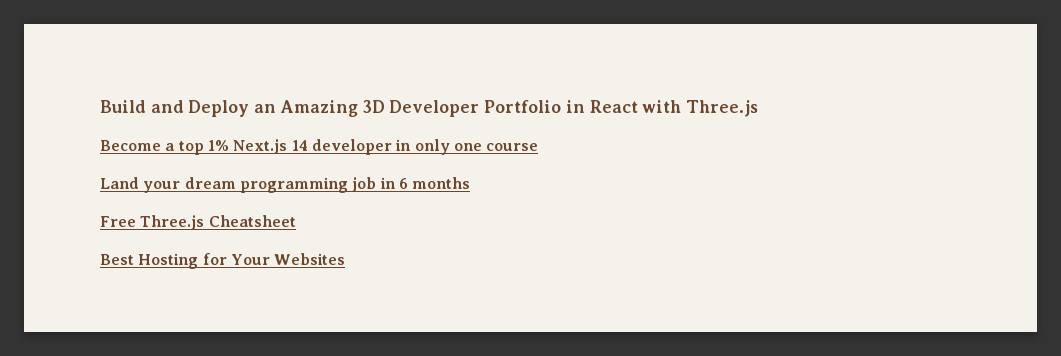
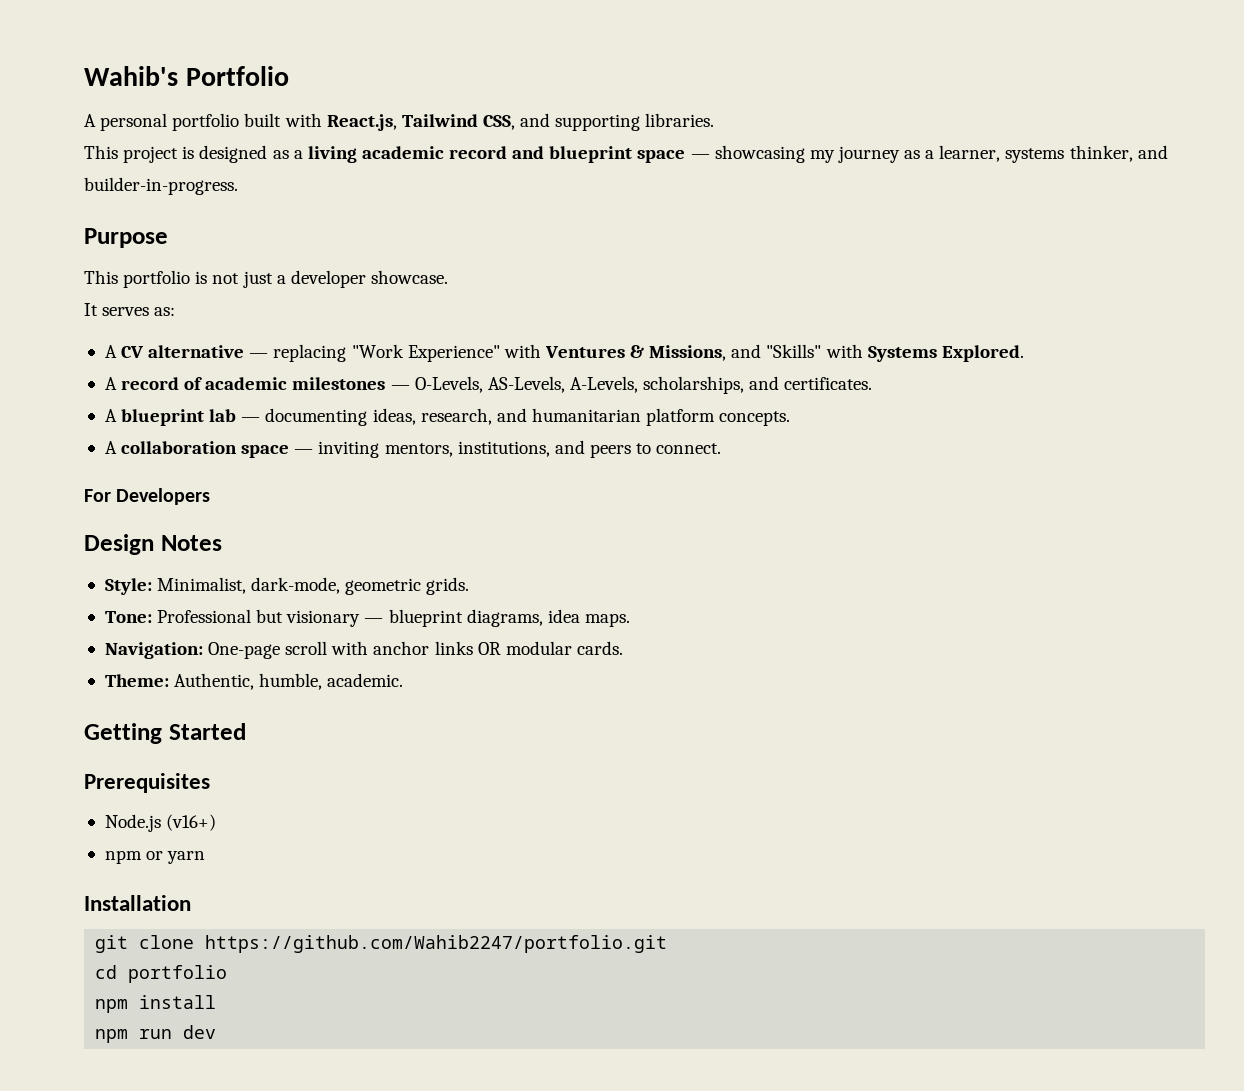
[100,100,758,117] [100,139,539,155] [100,177,471,193] [100,215,296,230] [100,253,346,269] Build and Deploy an Amazing 3D Developer Portfolio in React with Three.js // Become a top 1% Next.js 14 developer in only one course // Land your dream programming job in 6 months // Free Three.js Cheatsheet // Best Hosting for Your Websites -> [84,66,289,86] [84,113,715,131] [84,145,1168,163] [84,177,238,195] [84,228,168,248] [84,270,448,288] [84,303,176,316] [104,344,1024,362] [104,376,873,394] [104,408,791,426] [104,440,722,458] [84,488,211,505] [84,534,222,555] [104,577,470,595] [104,609,630,627] [104,641,623,659] [104,673,404,690] [84,723,246,744] [84,773,210,793] [104,814,217,832] [104,850,206,864] [84,895,191,911] [95,935,668,953] [95,965,228,983] [95,995,217,1013] [95,1025,217,1043] Wahib's Portfolio // A personal portfolio built with React.js, Tailwind CSS, and supporting libraries. // This project is designed as a living academic record and blueprint space — showcasing my journey as a learner, systems thinker, and builder-in-progress. // Purpose // This portfolio is not just a developer showcase. // It serves as: // A CV alternative — replacing "Work Experience" with Ventures & Missions, and "Skills" with Systems Explored. // A record of academic milestones — O-Levels, AS-Levels, A-Levels, scholarships, and certificates. // A blueprint lab — documenting ideas, research, and humanitarian platform concepts. // A collaboration space — inviting mentors, institutions, and peers to connect. // For Developers // Design Notes // Style: Minimalist, dark-mode, geometric grids. // Tone: Professional but visionary — blueprint diagrams, idea maps. // Navigation: One-page scroll with anchor links OR modular cards. // Theme: Authentic, humble, academic. // Getting Started // Prerequisites // Node.js (v16+) // npm or yarn // Installation // git clone https://github.com/Wahib2247/portfolio.git // cd portfolio // npm install // npm run dev

